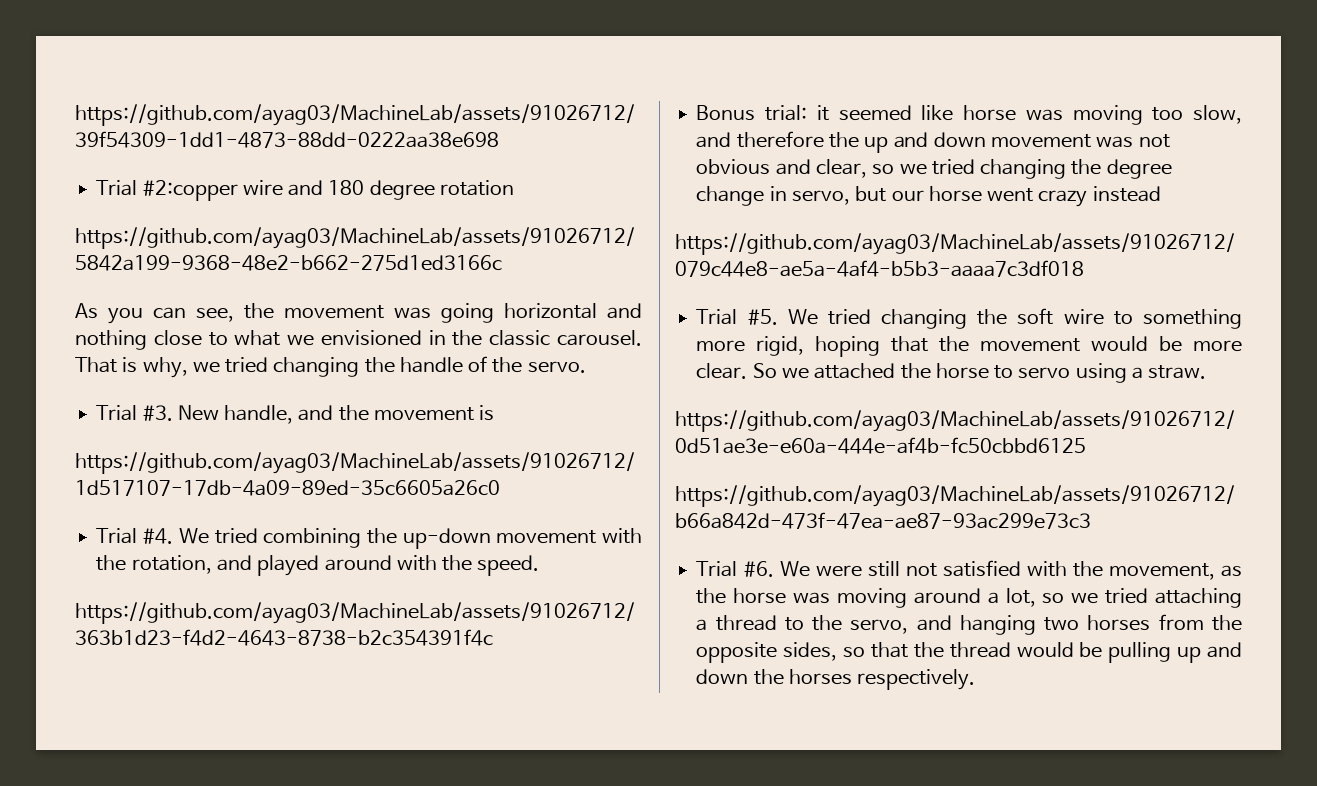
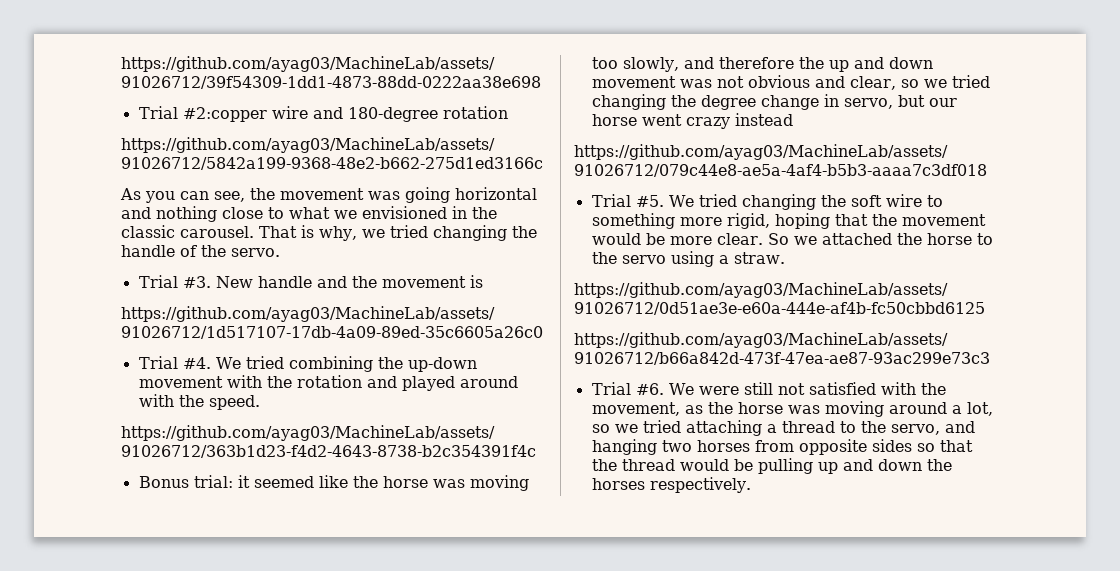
[328,180,435,200] 180 degree -> [347,107,438,122] 180-degree
[224,405,294,424] handle, -> [257,276,312,288] handle
[131,555,212,574] rotation, -> [296,375,362,388] rotation
(954, 113) none -> [352,476,378,488] the
[1193,105,1242,124] slow, -> [622,57,679,72] slowly,
(1014, 372) none -> [591,252,617,264] the
[1212,615,1242,631] [696,642,838,663] the opposite sides, -> [798,439,912,455] opposite sides

